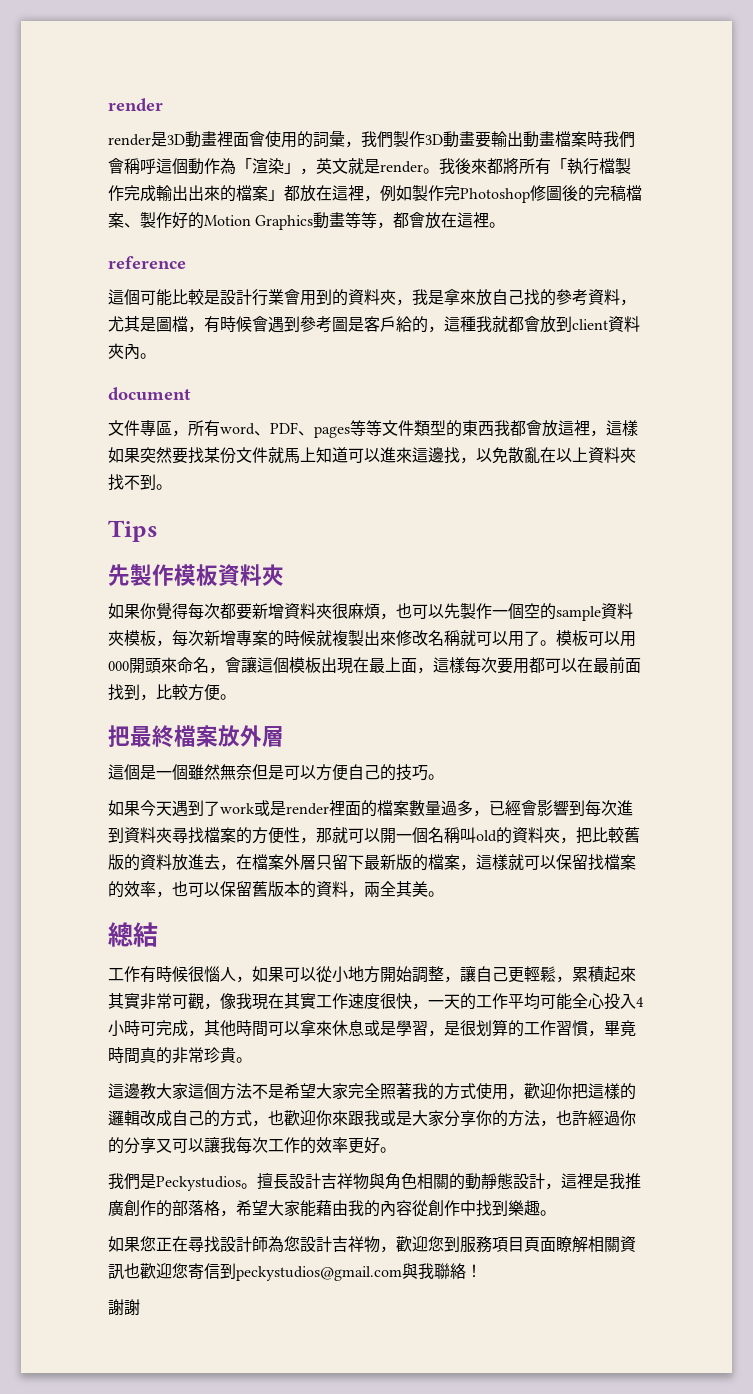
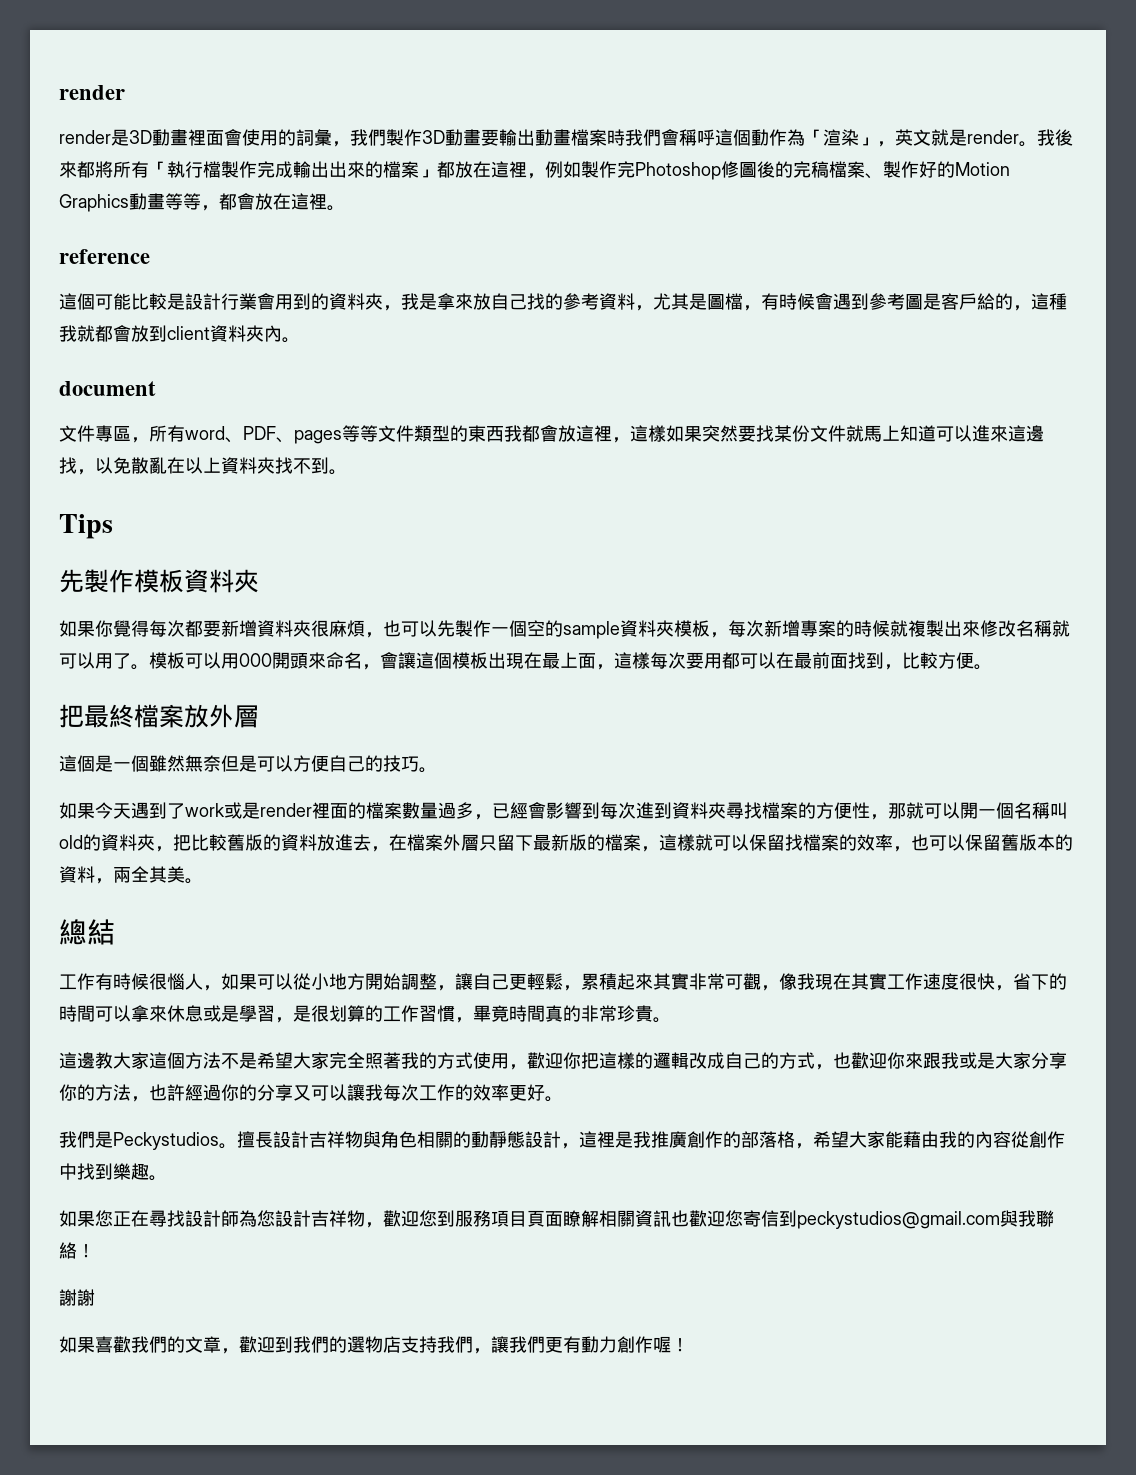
[428,993,644,1010] [108,1020,236,1037] 一天的工作平均可能全心投入4小時可完成，其他 -> [1013,973,1067,990] 省下的
(140, 1307) none -> [59,1336,689,1354] // 如果喜歡我們的文章，歡迎到我們的選物店支持我們，讓我們更有動力創作喔！

